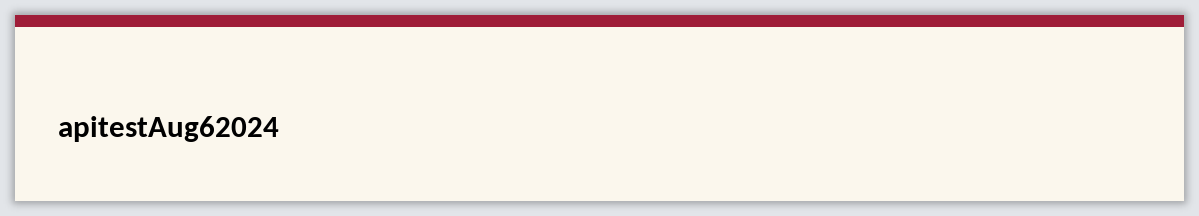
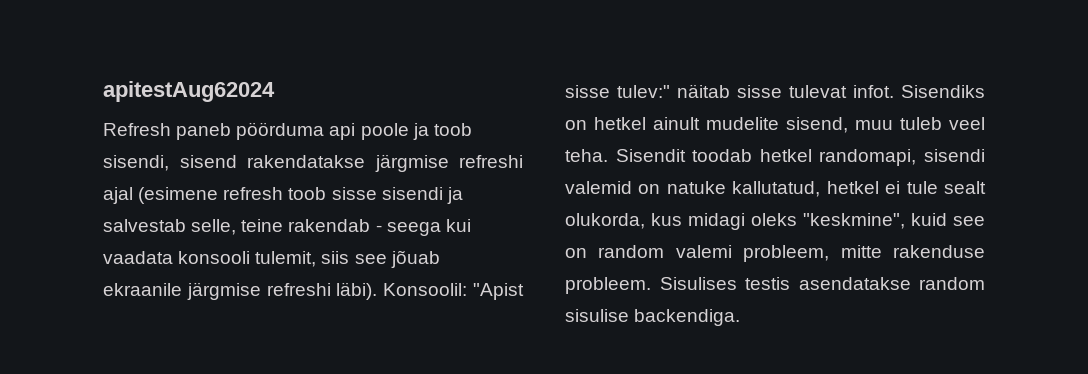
(279, 129) none -> [103,122,472,140] [103,154,523,172] [103,187,463,204] [103,219,471,236] [103,250,440,268] [103,282,524,300] [565,84,985,98] [565,117,985,133] [565,149,985,166] [565,181,986,197] [565,213,985,230] [565,245,985,262] [565,277,985,294] [565,309,741,326] // Refresh paneb pöörduma api poole ja toob sisendi, sisend rakendatakse järgmise refreshi ajal (esimene refresh toob sisse sisendi ja salvestab selle, teine rakendab - seega kui vaadata konsooli tulemit, siis see jõuab ekraanile järgmise refreshi läbi). Konsoolil: "Apist sisse tulev:" näitab sisse tulevat infot. Sisendiks on hetkel ainult mudelite sisend, muu tuleb veel teha. Sisendit toodab hetkel randomapi, sisendi valemid on natuke kallutatud, hetkel ei tule sealt olukorda, kus midagi oleks "keskmine", kuid see on random valemi probleem, mitte rakenduse probleem. Sisulises testis asendatakse random sisulise backendiga.

